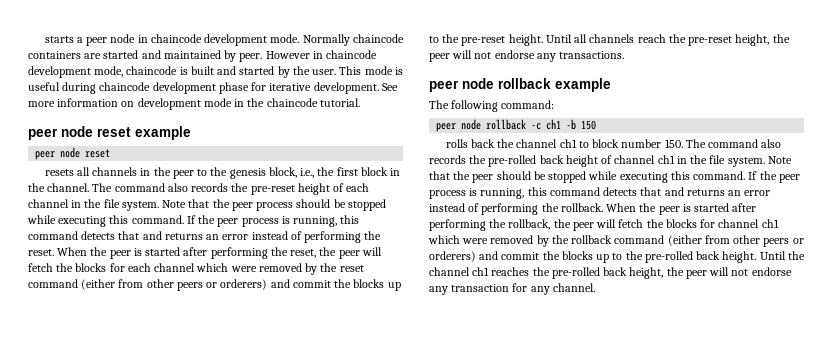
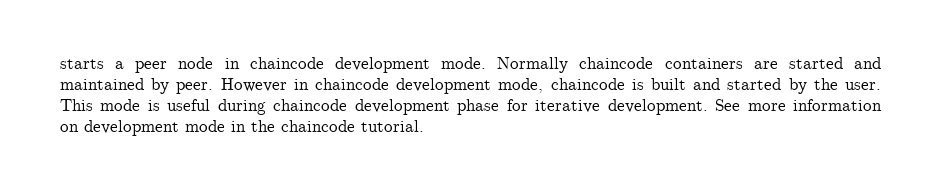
[28,126,191,140] [35,147,111,160] [44,167,401,179] [28,183,370,195] [28,199,386,211] [27,215,360,227] [28,231,382,243] [28,247,382,259] [28,263,364,275] [28,279,401,291] [429,34,790,46] [429,50,625,62] [429,78,611,92] [429,100,555,112] [436,119,597,132] [445,139,782,148] [429,155,792,167] [429,171,800,183] [429,187,771,199] [429,203,757,215] [429,219,779,231] [428,235,804,247] [429,251,805,263] [429,267,792,279] [429,283,595,295] // peer node reset example // peer node reset // resets all channels in the peer to the genesis block, i.e., the first block in the channel. The command also records the pre-reset height of each channel in the file system. Note that the peer process should be stopped while executing this command. If the peer process is running, this command detects that and returns an error instead of performing the reset. When the peer is started after performing the reset, the peer will fetch the blocks for each channel which were removed by the reset command (either from other peers or orderers) and commit the blocks up to the pre-reset height. Until all channels reach the pre-reset height, the peer will not endorse any transactions. // peer node rollback example // The following command: // peer node rollback -c ch1 -b 150 // rolls back the channel ch1 to block number 150. The command also records the pre-rolled back height of channel ch1 in the file system. Note that the peer should be stopped while executing this command. If the peer process is running, this command detects that and returns an error instead of performing the rollback. When the peer is started after performing the rollback, the peer will fetch the blocks for channel ch1 which were removed by the rollback command (either from other peers or orderers) and commit the blocks up to the pre-rolled back height. Until the channel ch1 reaches the pre-rolled back height, the peer will not endorse any transaction for any channel. -> (424, 126) none

